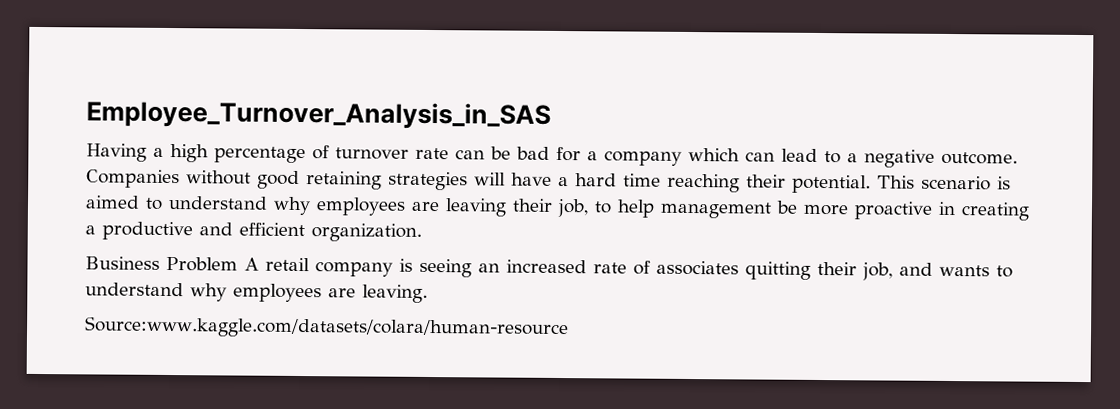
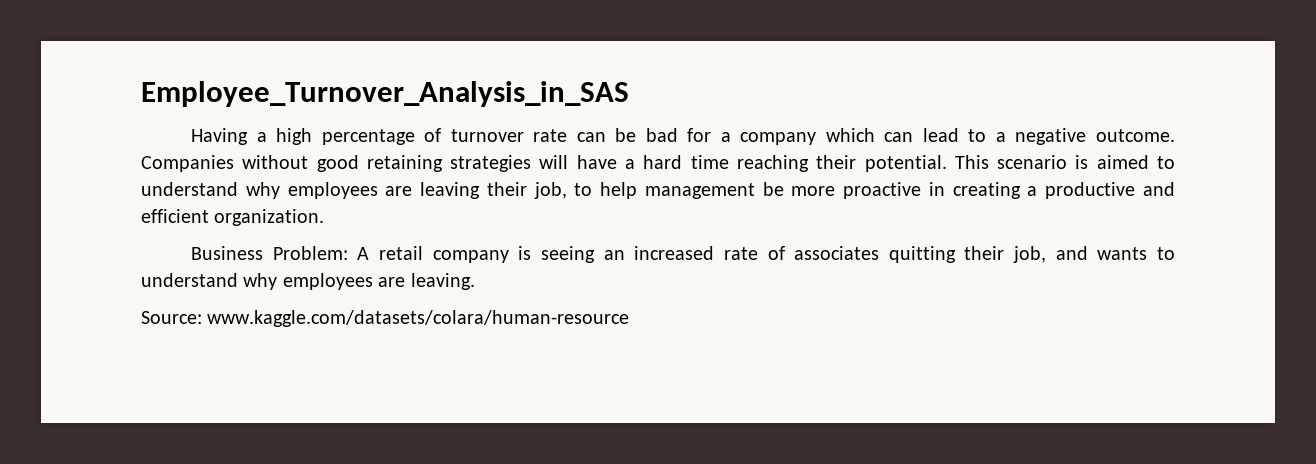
[166,256,238,272] Problem -> [272,246,348,260] Problem:
[84,316,569,340] Source:www.kaggle.com/datasets/colara/human-resource -> [141,310,630,327] Source: www.kaggle.com/datasets/colara/human-resource

